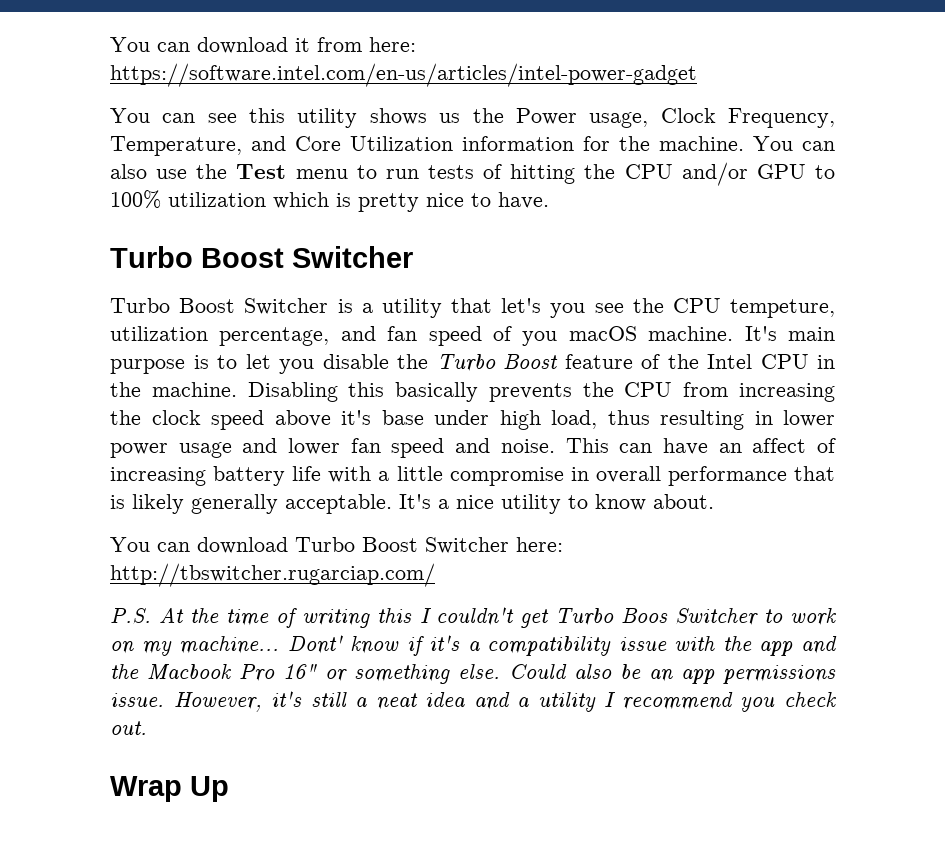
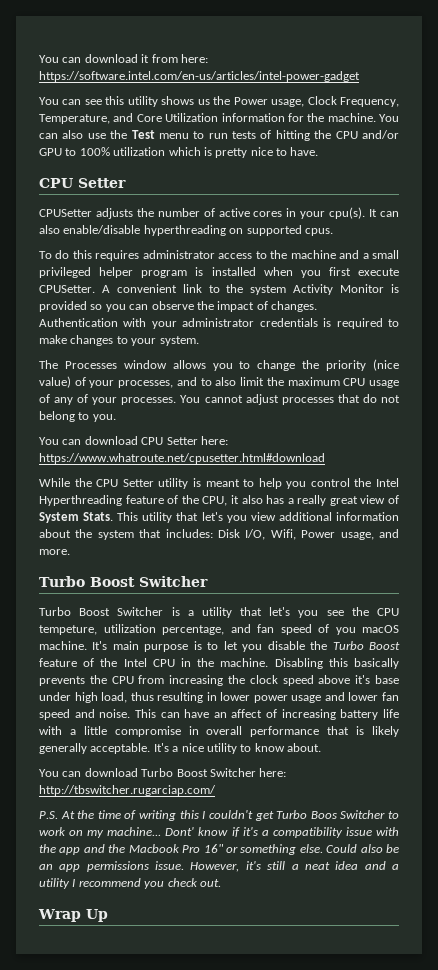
(549, 200) none -> [39,178,126,188] [39,207,400,219] [39,225,333,236] [39,250,399,261] [39,267,399,278] [39,284,399,295] [39,301,317,312] [39,318,399,329] [39,335,199,346] [39,359,400,371] [39,376,399,388] [39,394,400,405] [39,411,116,422] [39,436,228,445] [39,453,325,464] [39,478,399,489] [39,495,399,506] [39,512,399,523] [39,529,399,540] [39,549,70,555] // CPU Setter // CPUSetter adjusts the number of active cores in your cpu(s). It can also enable/disable hyperthreading on supported cpus. // To do this requires administrator access to the machine and a small privileged helper program is installed when you first execute CPUSetter. A convenient link to the system Activity Monitor is provided so you can observe the impact of changes. Authentication with your administrator credentials is required to make changes to your system. // The Processes window allows you to change the priority (nice value) of your processes, and to also limit the maximum CPU usage of any of your processes. You cannot adjust processes that do not belong to you. // You can download CPU Setter here: https://www.whatroute.net/cpusetter.html#download // While the CPU Setter utility is meant to help you control the Intel Hyperthreading feature of the CPU, it also has a really great view of System Stats. This utility that let's you view additional information about the system that includes: Disk I/O, Wifi, Power usage, and more.

